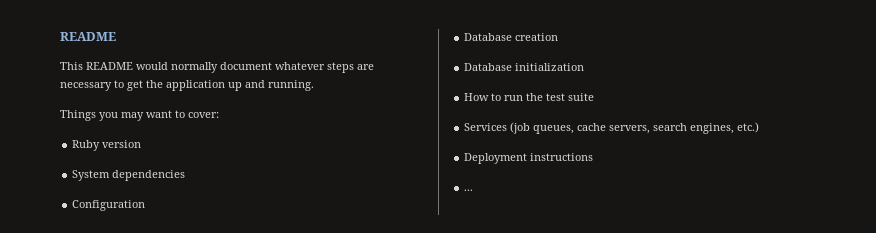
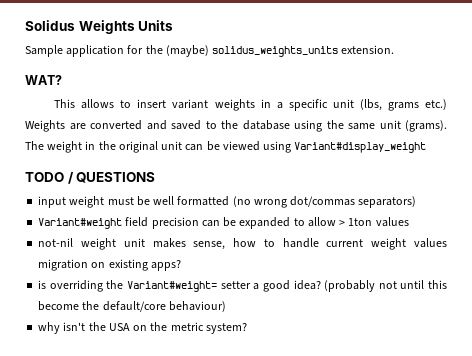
[60,32,116,41] [60,62,374,73] [60,80,314,91] [60,110,219,121] [72,140,142,151] [72,170,186,181] [72,200,146,211] [464,33,559,41] [464,63,585,71] [464,93,595,101] [464,122,760,134] [464,153,594,164] [464,189,474,191] README // This README would normally document whatever steps are necessary to get the application up and running. // Things you may want to cover: // Ruby version // System dependencies // Configuration // Database creation // Database initialization // How to run the test suite // Services (job queues, cache servers, search engines, etc.) // Deployment instructions // ... -> [25,20,174,34] [25,45,395,57] [25,75,62,85] [54,99,447,111] [25,120,447,132] [25,141,427,153] [25,172,156,184] [38,196,417,208] [38,217,409,229] [38,238,447,250] [38,259,181,271] [38,280,448,292] [38,301,226,312] [38,322,247,334] Solidus Weights Units // Sample application for the (maybe) solidus_weights_units extension. // WAT? // This allows to insert variant weights in a specific unit (lbs, grams etc.) Weights are converted and saved to the database using the same unit (grams). The weight in the original unit can be viewed using Variant#display_weight // TODO / QUESTIONS // input weight must be well formatted (no wrong dot/commas separators) // Variant#weight field precision can be expanded to allow > 1ton values // not-nil weight unit makes sense, how to handle current weight values migration on existing apps? // is overriding the Variant#weight= setter a good idea? (probably not until this become the default/core behaviour) // why isn't the USA on the metric system?

